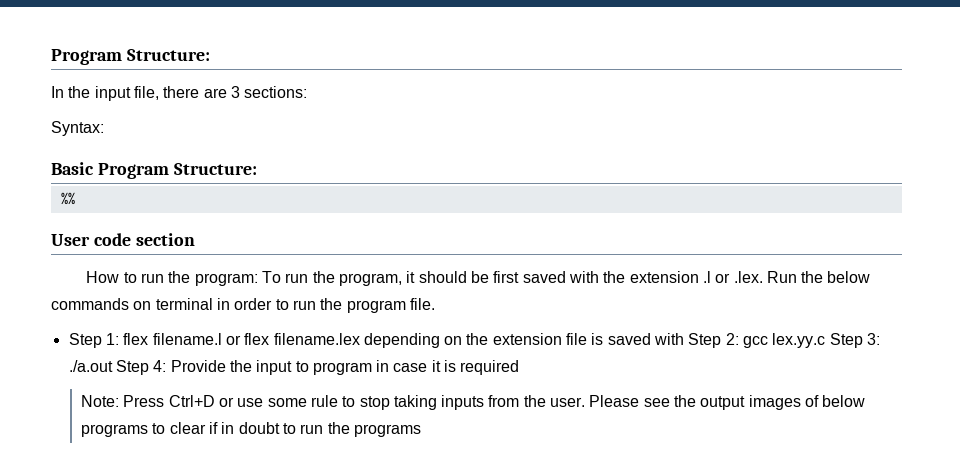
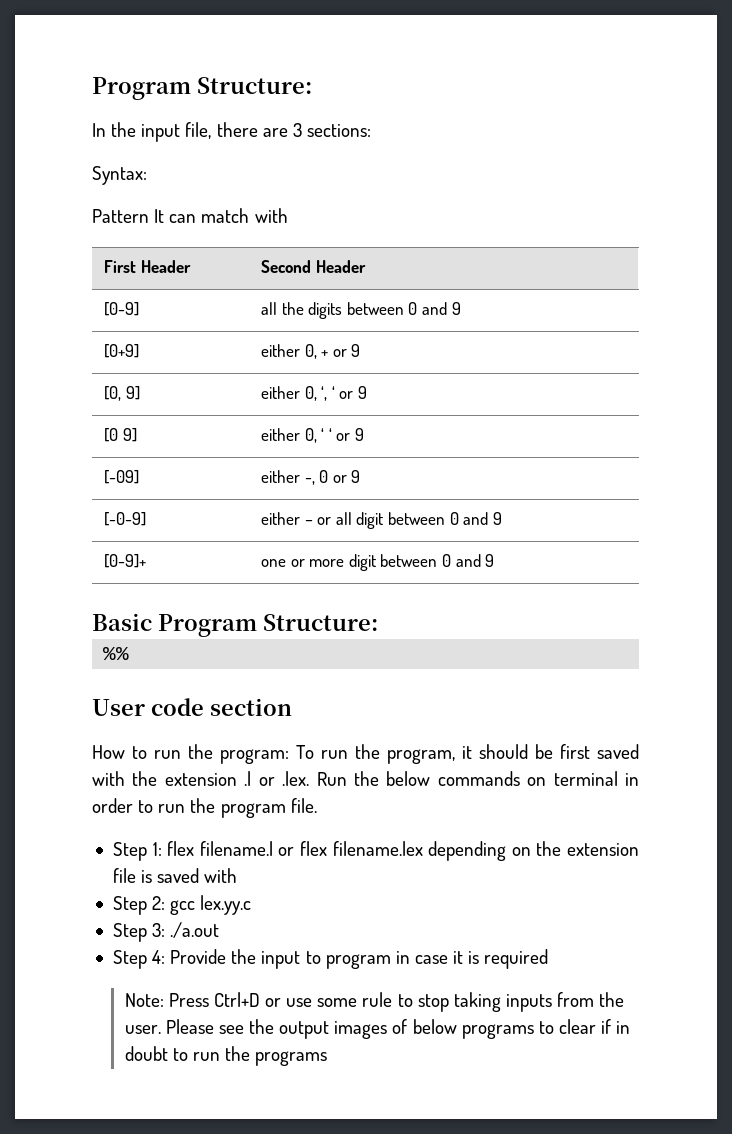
(104, 128) none -> [92,208,288,223] [104,260,191,273] [261,260,366,273] [104,302,140,316] [261,302,461,319] [104,344,140,358] [261,344,361,359] [104,386,140,401] [261,386,367,401] [104,428,137,442] [261,428,364,443] [104,470,140,484] [261,470,361,485] [104,512,147,526] [261,512,502,529] [104,554,147,568] [261,554,495,571] // Pattern It can match with // First Header | Second Header // [0-9] | all the digits between 0 and 9 // [0+9] | either 0, + or 9 // [0, 9] | either 0, ‘, ‘ or 9 // [0 9] | either 0, ‘ ‘ or 9 // [-09] | either -, 0 or 9 // [-0-9] | either – or all digit between 0 and 9 // [0-9]+ | one or more digit between 0 and 9
(685, 339) none -> (238, 875) //
(826, 340) none -> (252, 905) //
(113, 366) none -> (220, 930) //

